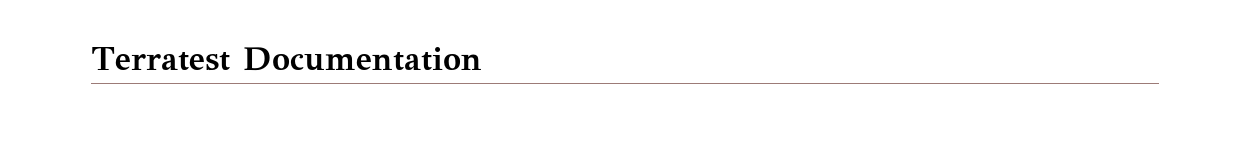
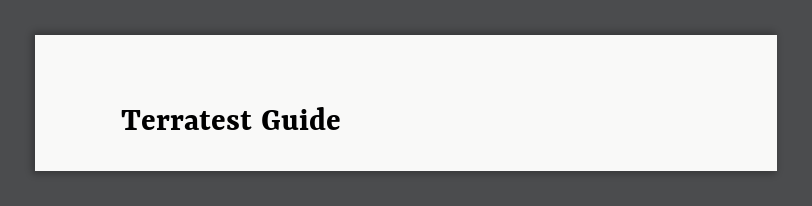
[242,47,482,71] Documentation -> [261,107,342,130] Guide

